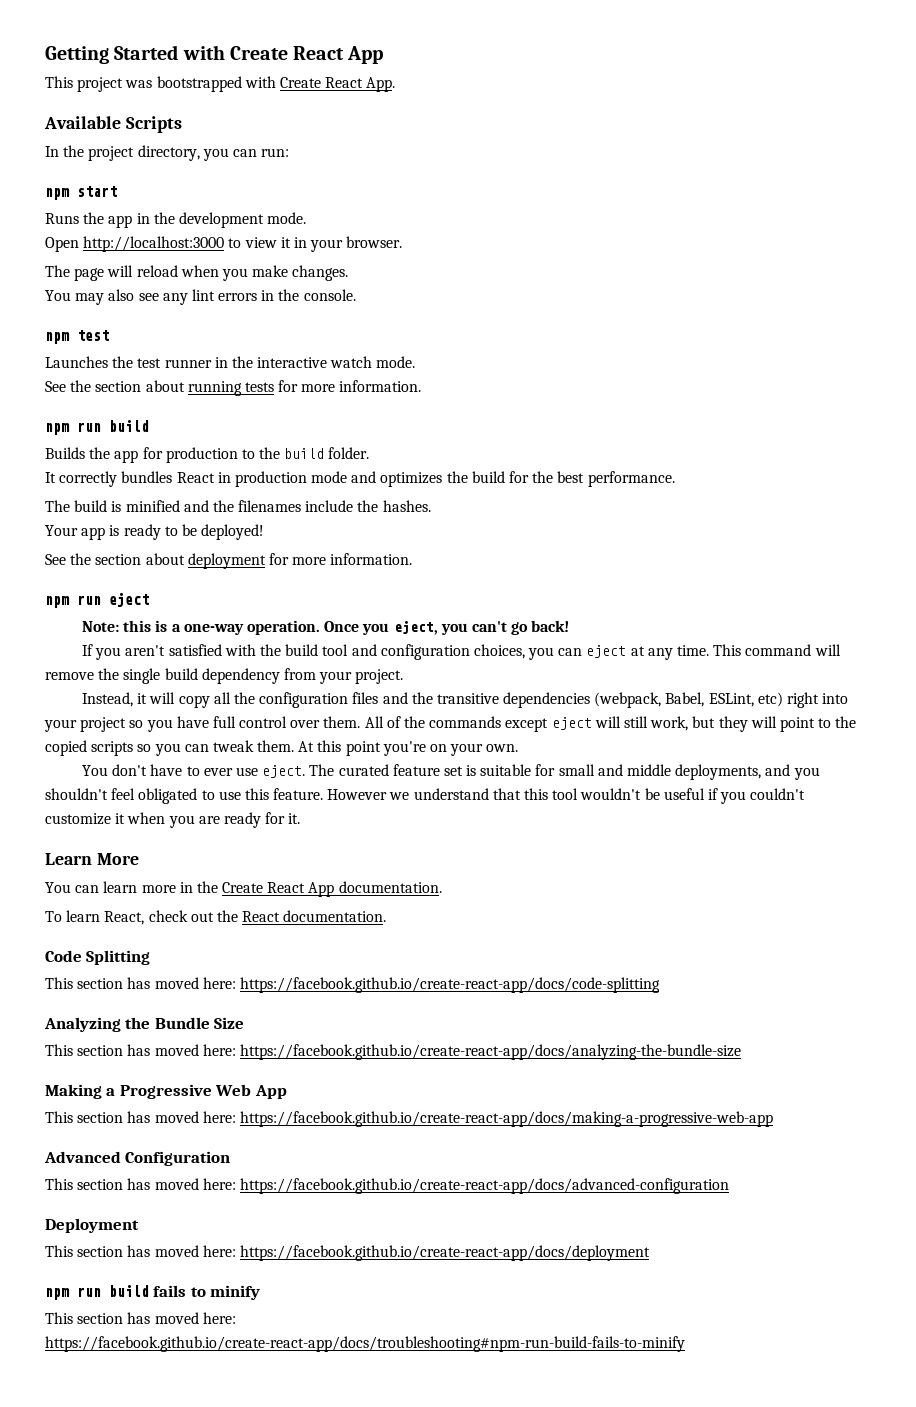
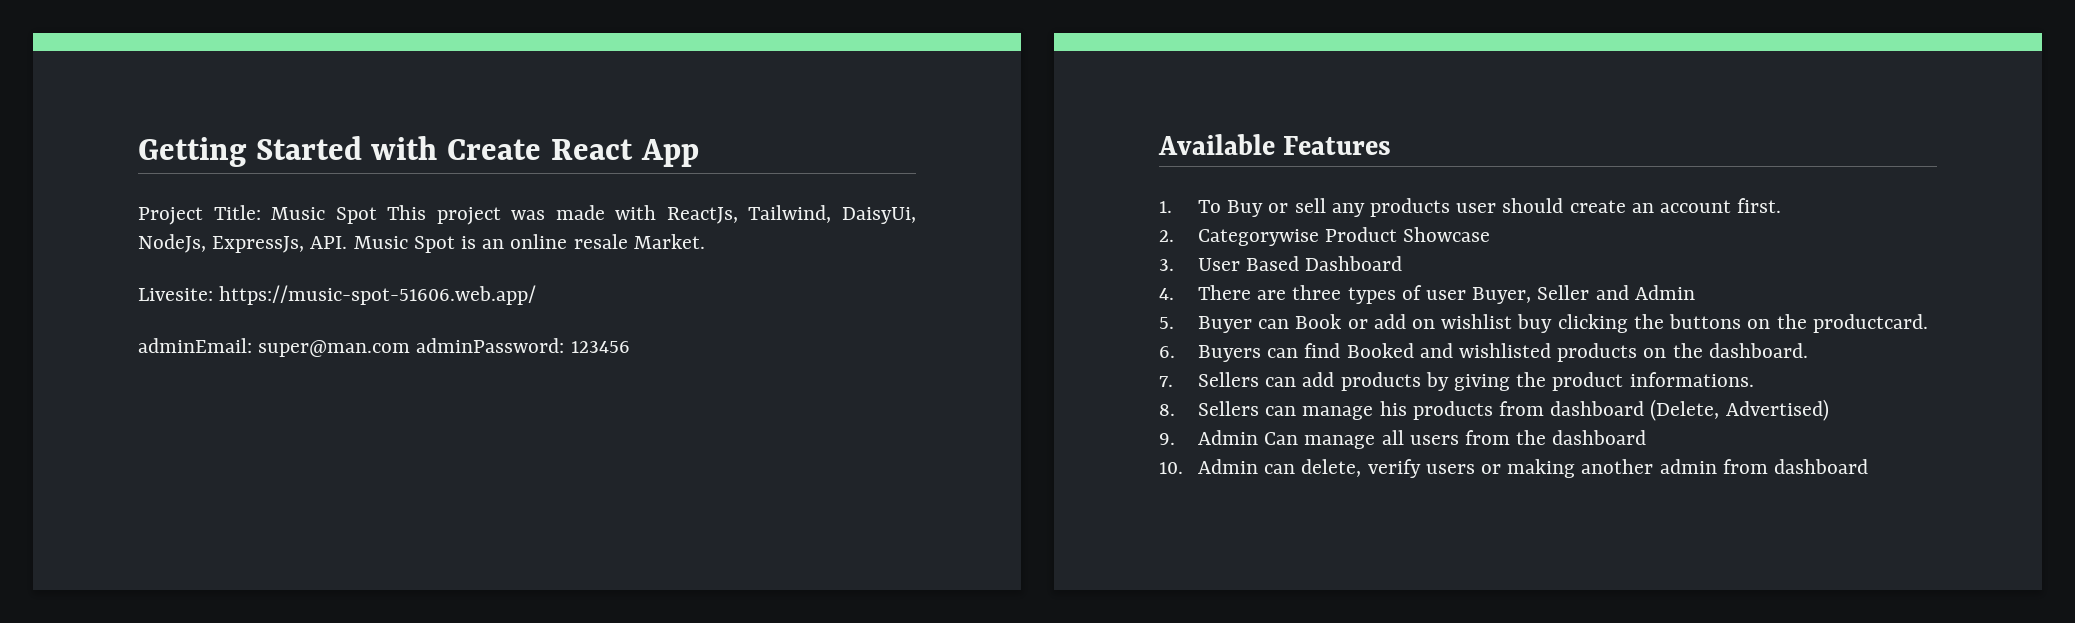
[45,76,396,92] [44,116,182,133] [45,145,290,161] [45,186,117,200] [45,212,307,228] [45,236,403,252] [45,265,349,281] [45,289,356,305] [45,330,109,344] [45,356,416,368] [45,380,422,396] [45,420,149,435] [45,447,370,463] [45,471,675,487] [45,500,431,512] [45,524,265,540] [45,553,413,569] [45,592,149,608] [82,620,570,635] [82,644,841,660] [45,668,404,684] [82,692,849,708] [44,716,857,732] [45,740,519,756] [82,764,820,780] [45,788,806,804] [45,812,301,828] [45,853,139,865] [45,881,442,897] [45,910,387,925] [45,950,151,965] [45,977,660,993] [44,1017,245,1032] [45,1044,741,1060] [45,1084,287,1099] [45,1111,773,1127] [44,1151,231,1166] [45,1178,729,1194] [45,1218,139,1233] [45,1245,650,1261] [45,1285,261,1300] [45,1312,236,1324] [45,1336,685,1352] This project was bootstrapped with Create React App. // Available Scripts // In the project directory, you can run: // npm start // Runs the app in the development mode. // Open http://localhost:3000 to view it in your browser. // The page will reload when you make changes. // You may also see any lint errors in the console. // npm test // Launches the test runner in the interactive watch mode. // See the section about running tests for more information. // npm run build // Builds the app for production to the build folder. // It correctly bundles React in production mode and optimizes the build for the best performance. // The build is minified and the filenames include the hashes. // Your app is ready to be deployed! // See the section about deployment for more information. // npm run eject // Note: this is a one-way operation. Once you eject, you can't go back! // If you aren't satisfied with the build tool and configuration choices, you can eject at any time. This command will remove the single build dependency from your project. // Instead, it will copy all the configuration files and the transitive dependencies (webpack, Babel, ESLint, etc) right into your project so you have full control over them. All of the commands except eject will still work, but they will point to the copied scripts so you can tweak them. At this point you're on your own. // You don't have to ever use eject. The curated feature set is suitable for small and middle deployments, and you shouldn't feel obligated to use this feature. However we understand that this tool wouldn't be useful if you couldn't customize it when you are ready for it. // Learn More // You can learn more in the Create React App documentation. // To learn React, check out the React documentation. // Code Splitting // This section has moved here: https://facebook.github.io/create-react-app/docs/code-splitting // Analyzing the Bundle Size // This section has moved here: https://facebook.github.io/create-react-app/docs/analyzing-the-bundle-size // Making a Progressive Web App // This section has moved here: https://facebook.github.io/create-react-app/docs/making-a-progressive-web-app // Advanced Configuration // This section has moved here: https://facebook.github.io/create-react-app/docs/advanced-configuration // Deployment // This section has moved here: https://facebook.github.io/create-react-app/docs/deployment // npm run build fails to minify // This section has moved here: https://facebook.github.io/create-react-app/docs/troubleshooting#npm-run-build-fails-to-minify -> [138,205,916,225] [138,234,705,253] [138,285,537,305] [138,338,630,357] [1158,134,1392,155] [1159,198,1782,217] [1159,227,1491,246] [1159,256,1403,271] [1159,285,1695,304] [1159,314,1928,333] [1159,343,1808,362] [1159,372,1754,391] [1159,399,1829,421] [1159,430,1647,449] [1159,459,1869,478] Project Title: Music Spot This project was made with ReactJs, Tailwind, DaisyUi, NodeJs, ExpressJs, API. Music Spot is an online resale Market. // Livesite: https://music-spot-51606.web.app/ // adminEmail: super@man.com adminPassword: 123456 // Available Features // 1. To Buy or sell any products user should create an account first. // 2. Categorywise Product Showcase // 3. User Based Dashboard // 4. There are three types of user Buyer, Seller and Admin // 5. Buyer can Book or add on wishlist buy clicking the buttons on the productcard. // 6. Buyers can find Booked and wishlisted products on the dashboard. // 7. Sellers can add products by giving the product informations. // 8. Sellers can manage his products from dashboard (Delete, Advertised) // 9. Admin Can manage all users from the dashboard // 10. Admin can delete, verify users or making another admin from dashboard

